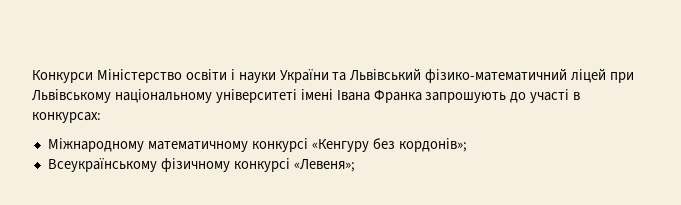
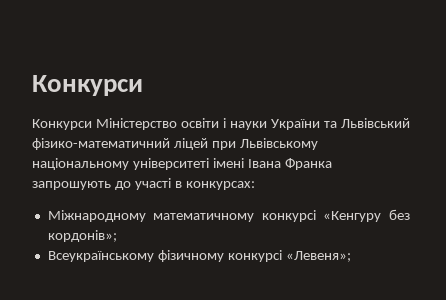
[32,70,93,83] Конкурси -> [32,75,143,96] [32,119,92,130] Конкурси // Конкурси

